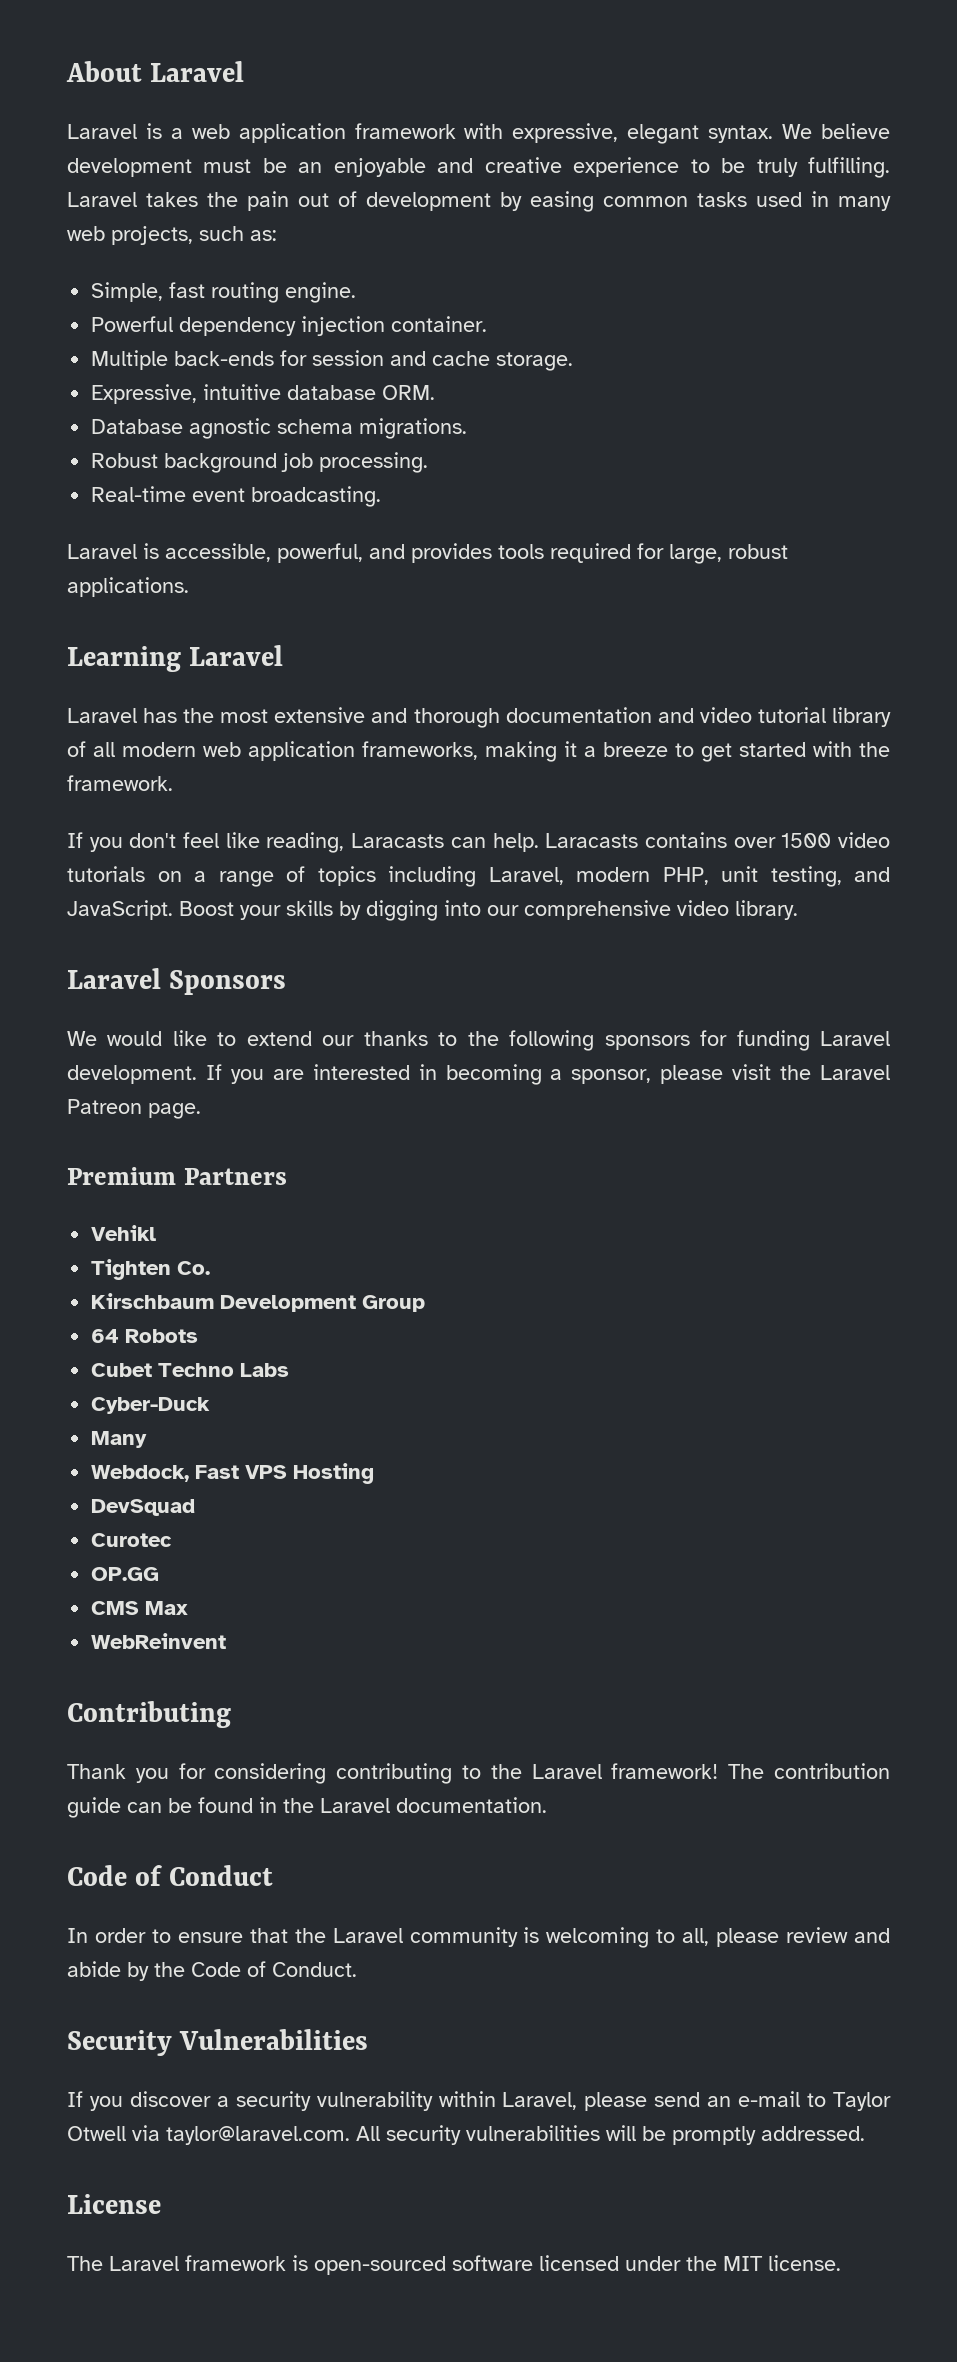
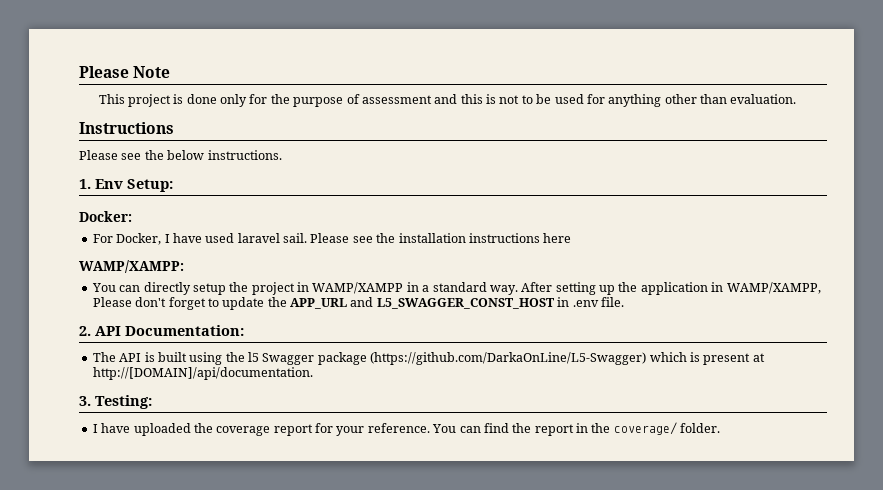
[66,61,245,82] [67,123,890,144] [67,157,890,178] [67,191,891,212] [67,226,277,245] [91,282,357,303] [91,316,488,336] [91,350,574,371] [91,384,436,404] [91,418,468,439] [91,452,429,473] [91,486,382,507] [67,543,788,564] [67,577,189,597] [67,645,284,672] [67,707,891,728] [67,741,890,762] [67,775,173,791] [67,832,891,853] [67,866,890,887] [67,900,798,921] [67,968,287,995] [67,1030,890,1051] [67,1064,890,1085] [67,1099,201,1119] [67,1167,287,1185] [91,1225,157,1241] [91,1259,211,1280] [91,1293,426,1312] [91,1329,199,1343] [91,1363,290,1377] [91,1397,211,1414] [91,1431,148,1448] [91,1463,375,1484] [91,1499,196,1516] [91,1533,173,1547] [91,1567,160,1581] [91,1601,189,1615] [91,1633,227,1649] [67,1701,231,1728] [67,1763,890,1784] [67,1797,547,1818] [67,1865,274,1886] [67,1927,891,1948] [67,1961,357,1981] [67,2029,369,2056] [67,2091,891,2111] [67,2125,865,2145] [67,2194,161,2214] [67,2255,841,2275] About Laravel // Laravel is a web application framework with expressive, elegant syntax. We believe development must be an enjoyable and creative experience to be truly fulfilling. Laravel takes the pain out of development by easing common tasks used in many web projects, such as: // Simple, fast routing engine. // Powerful dependency injection container. // Multiple back-ends for session and cache storage. // Expressive, intuitive database ORM. // Database agnostic schema migrations. // Robust background job processing. // Real-time event broadcasting. // Laravel is accessible, powerful, and provides tools required for large, robust applications. // Learning Laravel // Laravel has the most extensive and thorough documentation and video tutorial library of all modern web application frameworks, making it a breeze to get started with the framework. // If you don't feel like reading, Laracasts can help. Laracasts contains over 1500 video tutorials on a range of topics including Laravel, modern PHP, unit testing, and JavaScript. Boost your skills by digging into our comprehensive video library. // Laravel Sponsors // We would like to extend our thanks to the following sponsors for funding Laravel development. If you are interested in becoming a sponsor, please visit the Laravel Patreon page. // Premium Partners // Vehikl // Tighten Co. // Kirschbaum Development Group // 64 Robots // Cubet Techno Labs // Cyber-Duck // Many // Webdock, Fast VPS Hosting // DevSquad // Curotec // OP.GG // CMS Max // WebReinvent // Contributing // Thank you for considering contributing to the Laravel framework! The contribution guide can be found in the Laravel documentation. // Code of Conduct // In order to ensure that the Laravel community is welcoming to all, please review and abide by the Code of Conduct. // Security Vulnerabilities // If you discover a security vulnerability within Laravel, please send an e-mail to Taylor Otwell via taylor@laravel.com. All security vulnerabilities will be promptly addressed. // License // The Laravel framework is open-sourced software licensed under the MIT license. -> [79,66,171,78] [98,94,797,107] [79,122,174,134] [79,150,282,160] [79,179,173,192] [79,211,132,222] [92,233,572,245] [79,260,184,273] [91,282,821,295] [92,297,624,310] [79,325,244,336] [92,352,765,365] [92,367,313,380] [79,395,152,409] [92,422,721,436] Please Note // This project is done only for the purpose of assessment and this is not to be used for anything other than evaluation. // Instructions // Please see the below instructions. // 1. Env Setup: // Docker: // For Docker, I have used laravel sail. Please see the installation instructions here // WAMP/XAMPP: // You can directly setup the project in WAMP/XAMPP in a standard way. After setting up the application in WAMP/XAMPP, Please don't forget to update the APP_URL and L5_SWAGGER_CONST_HOST in .env file. // 2. API Documentation: // The API is built using the l5 Swagger package (https://github.com/DarkaOnLine/L5-Swagger) which is present at http://[DOMAIN]/api/documentation. // 3. Testing: // I have uploaded the coverage report for your reference. You can find the report in the coverage/ folder.

